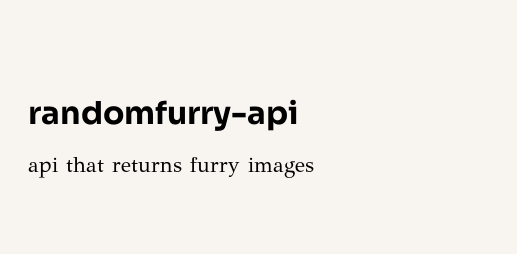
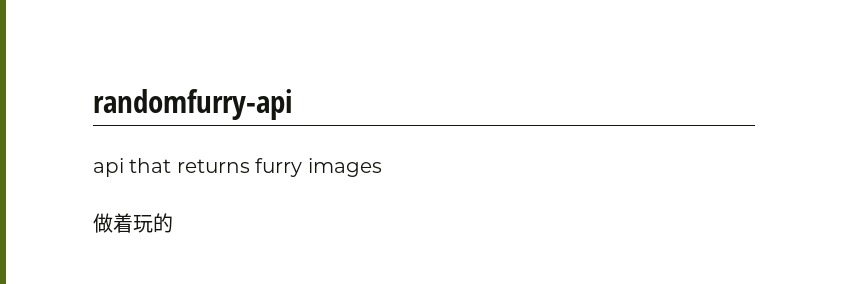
(314, 167) none -> [93,213,173,233] // 做着玩的

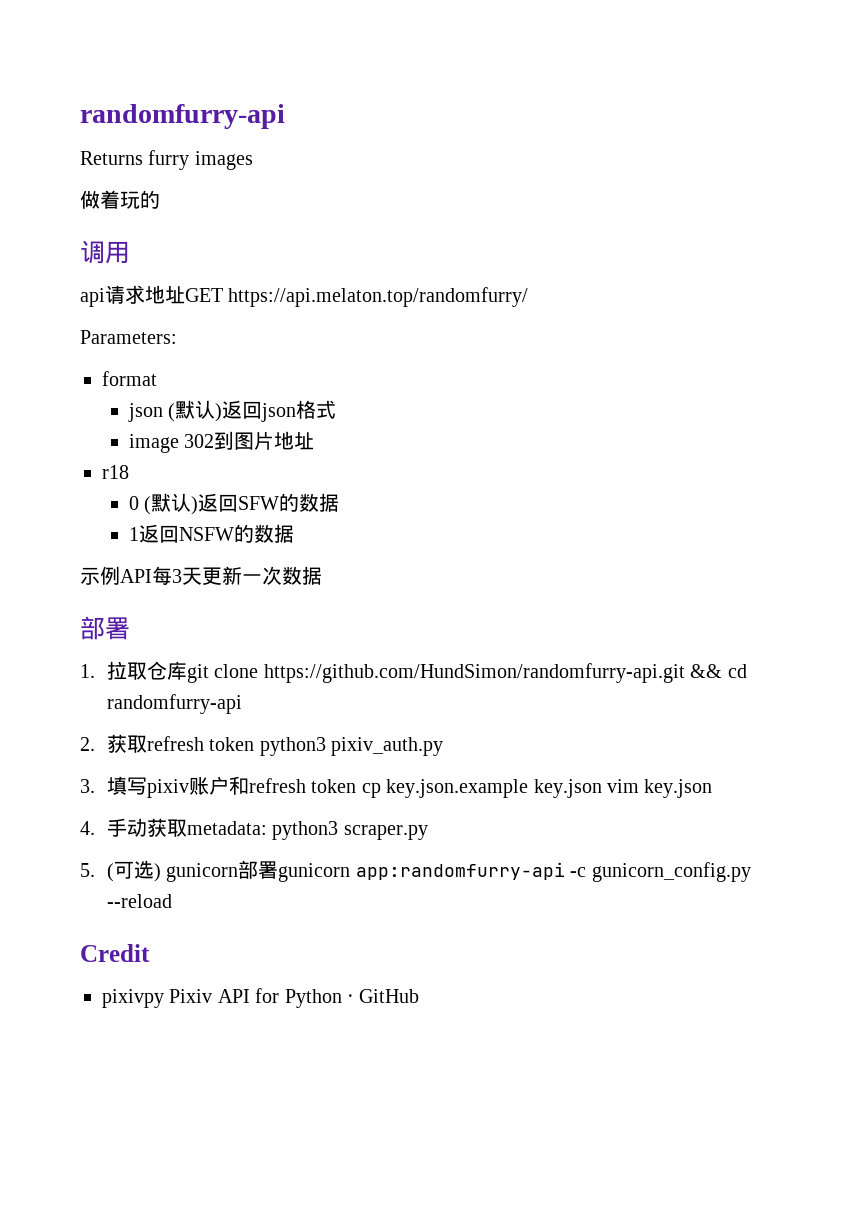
[93,89,293,120] [93,158,250,177] randomfurry-api // api that returns -> [80,104,285,129] [80,151,143,165] randomfurry-api // Returns
(173, 223) none -> [80,240,130,264] [80,285,529,307] [80,330,177,344] [102,371,157,386] [128,400,337,422] [129,431,315,453] [102,465,129,479] [129,493,340,515] [129,524,295,543] [80,566,322,585] [80,616,130,640] [80,661,747,683] [107,694,243,714] [80,734,444,756] [80,776,713,798] [80,818,428,840] [80,860,751,882] [107,894,173,908] [80,944,150,962] [102,988,420,1008] // 调用 // api请求地址GET https://api.melaton.top/randomfurry/ // Parameters: // format // json (默认)返回json格式 // image 302到图片地址 // r18 // 0 (默认)返回SFW的数据 // 1返回NSFW的数据 // 示例API每3天更新一次数据 // 部署 // 1.拉取仓库git clone https://github.com/HundSimon/randomfurry-api.git && cd randomfurry-api // 2.获取refresh token python3 pixiv_auth.py // 3.填写pixiv账户和refresh token cp key.json.example key.json vim key.json // 4.手动获取metadata: python3 scraper.py // 5. (可选) gunicorn部署gunicorn app:randomfurry-api -c gunicorn_config.py --reload // Credit // pixivpy Pixiv API for Python · GitHub

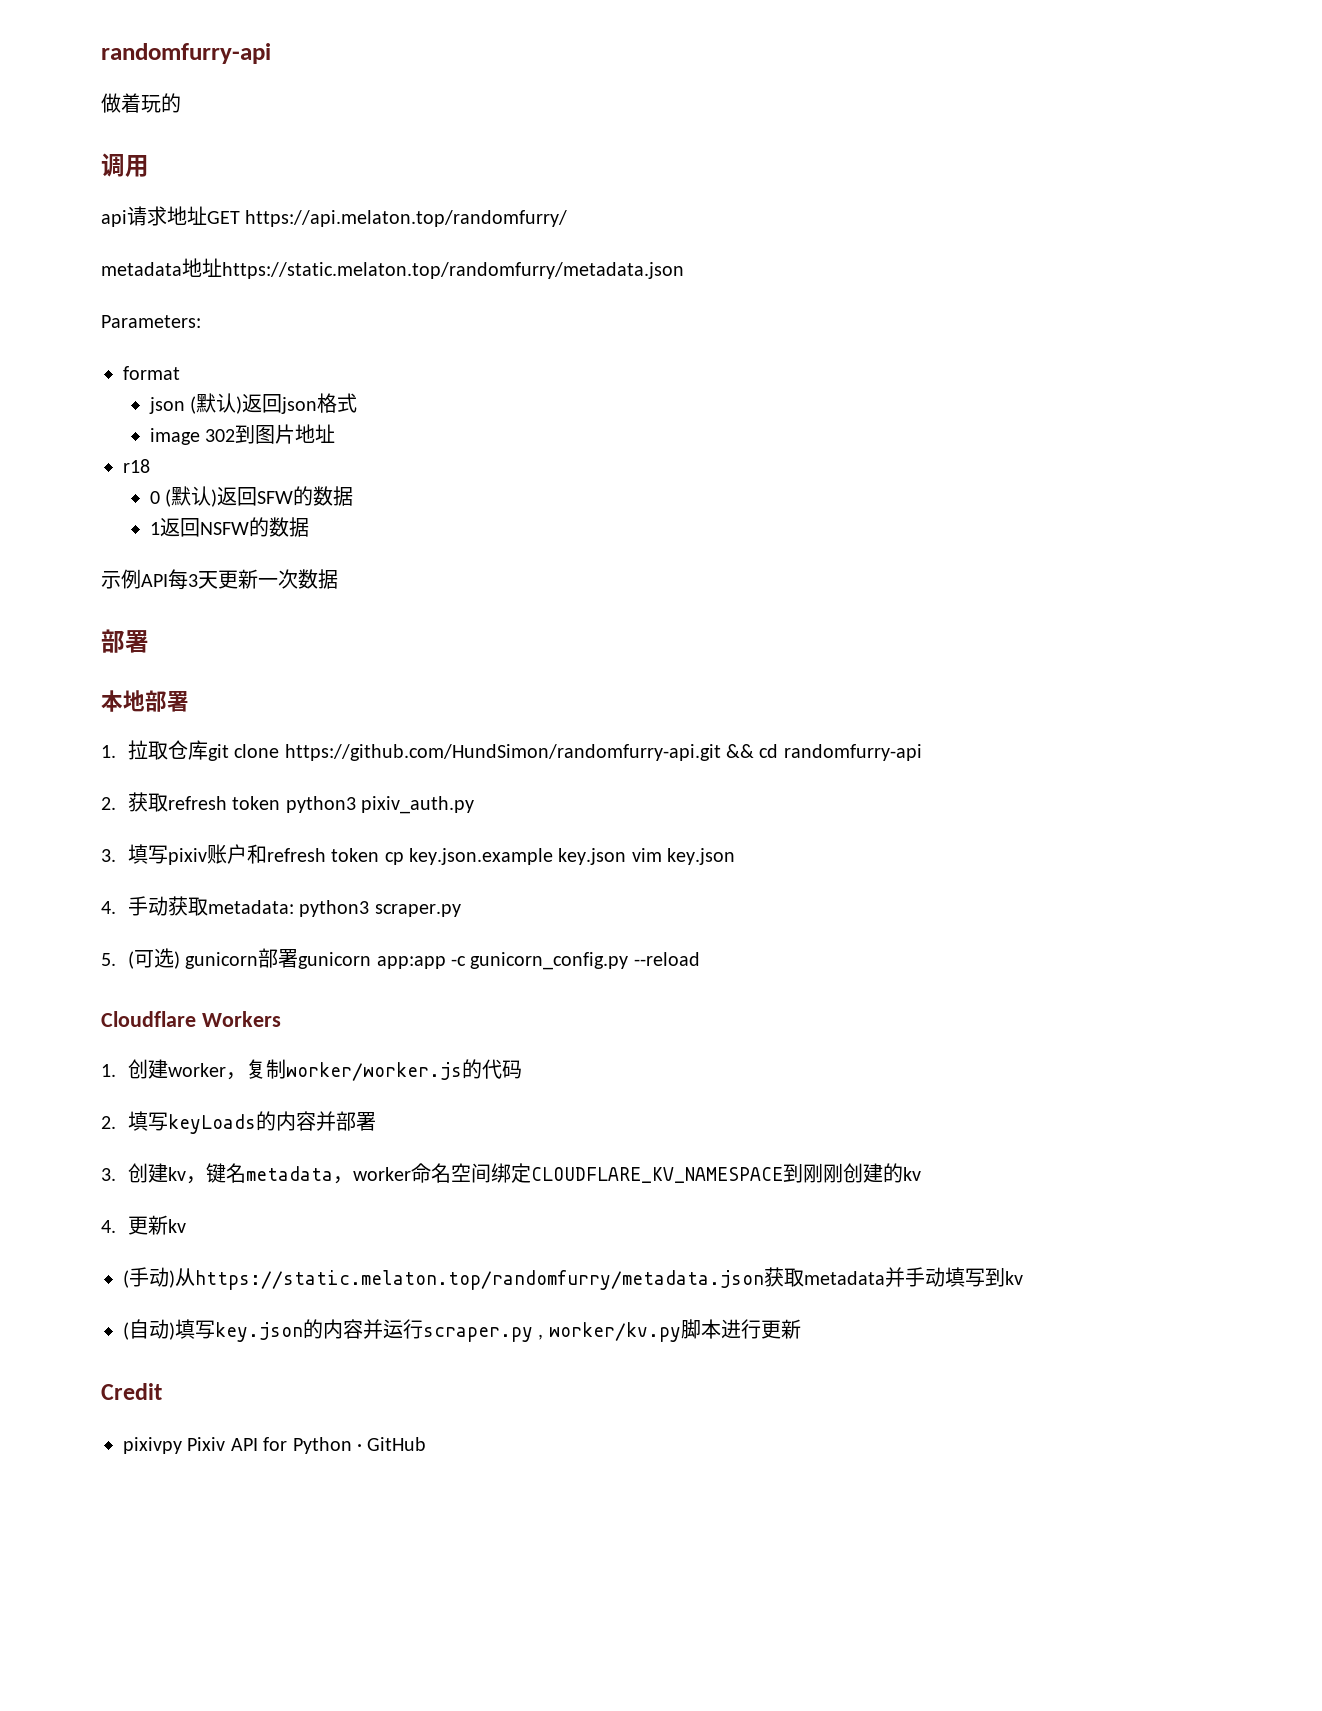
[80,104,285,129] [80,150,253,170] randomfurry-api // Returns furry images -> [101,43,271,64] randomfurry-api
(529, 297) none -> [101,258,684,279] // metadata地址https://static.melaton.top/randomfurry/metadata.json
(130, 628) none -> [101,690,189,712] // 本地部署
[355,862,565,880] app:randomfurry-api -> [376,956,446,969] app:app
(173, 901) none -> [101,1011,281,1027] [101,1059,522,1081] [101,1111,376,1134] [101,1163,921,1184] [101,1215,186,1235] [123,1267,1023,1290] [123,1319,801,1342] // Cloudflare Workers // 1.创建worker，复制worker/worker.js的代码 // 2.填写keyLoads的内容并部署 // 3.创建kv，键名metadata，worker命名空间绑定CLOUDFLARE_KV_NAMESPACE到刚刚创建的kv // 4.更新kv // (手动)从https://static.melaton.top/randomfurry/metadata.json获取metadata并手动填写到kv // (自动)填写key.json的内容并运行scraper.py , worker/kv.py脚本进行更新

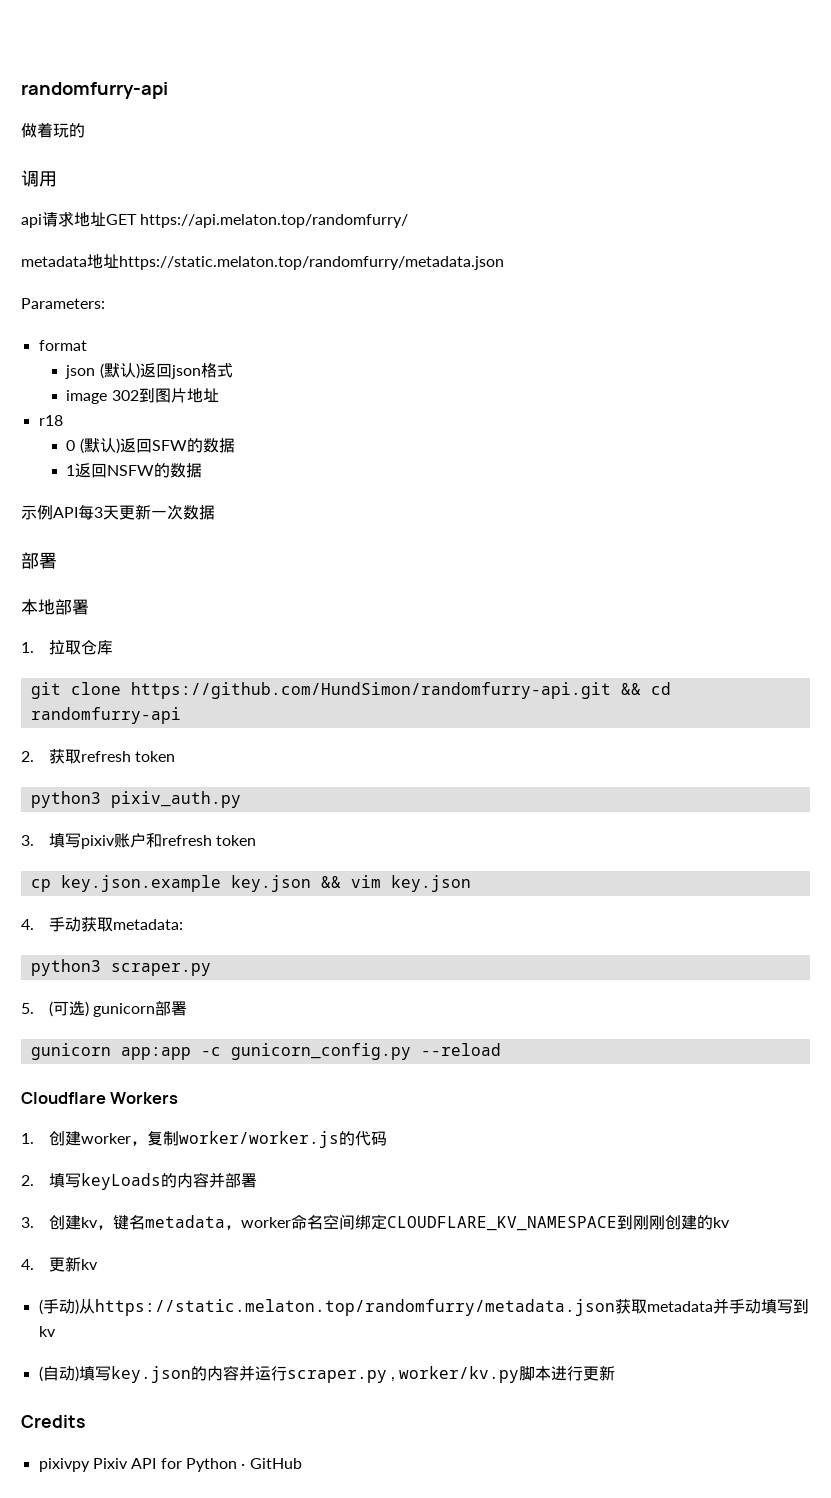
(208, 750) none -> (113, 647) //
(281, 803) none -> (176, 756) //
(380, 855) none -> (257, 840) //
(627, 856) none -> [320,876,341,888] &&
(294, 907) none -> (183, 924) //
(299, 958) none -> (188, 1008) //
[101,1383,162,1400] Credit -> [21,1415,85,1428] Credits

